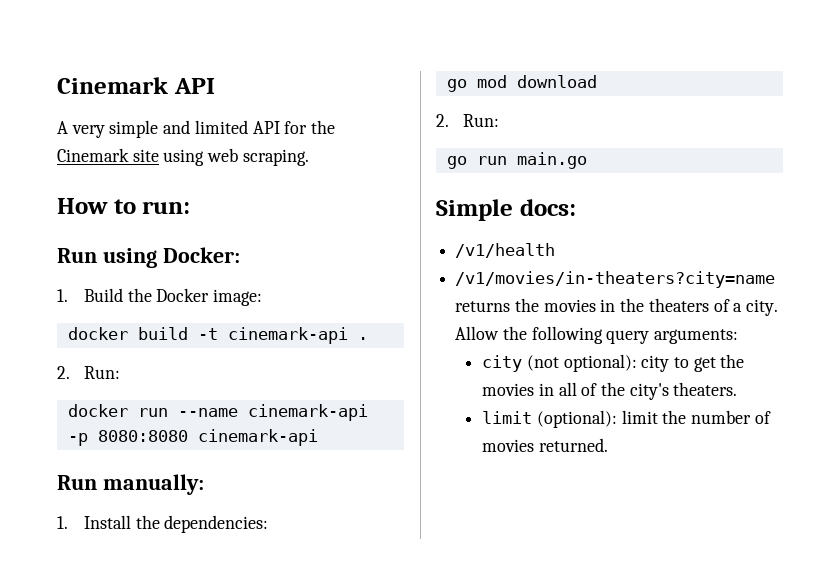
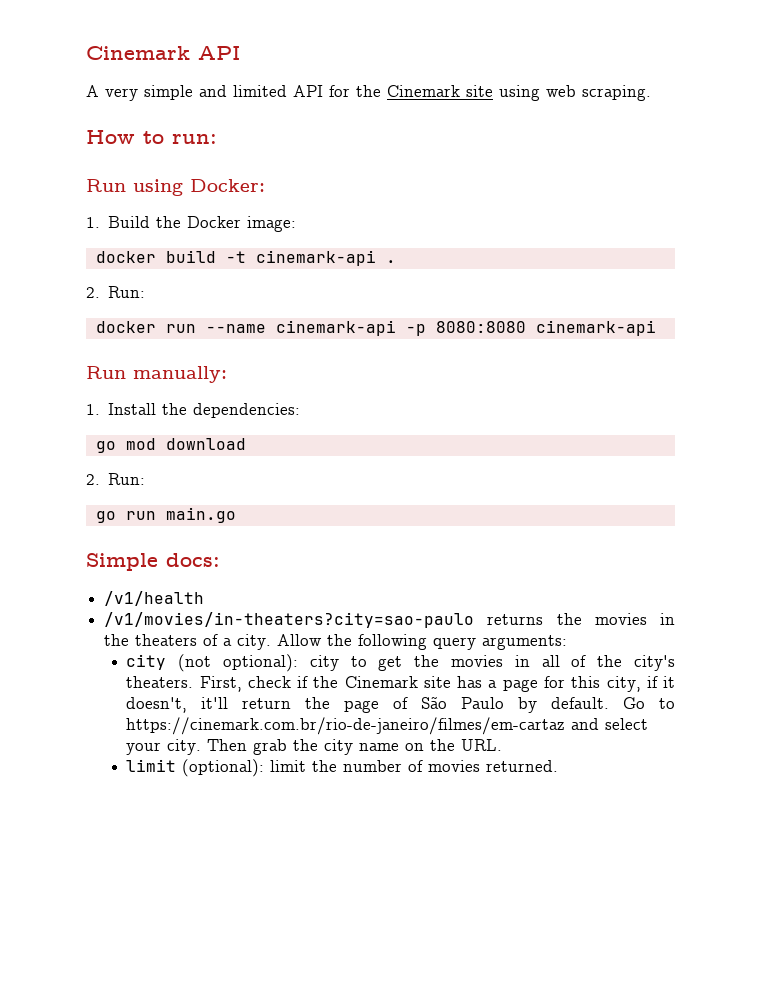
[455,271,776,288] /v1/movies/in-theaters?city=name -> [104,612,475,628] /v1/movies/in-theaters?city=sao-paulo
(738, 389) none -> [199,676,675,692] [126,696,675,713] [126,717,649,735] [126,739,503,755] First, check if the Cinemark site has a page for this city, if it doesn't, it'll return the page of São Paulo by default. Go to https://cinemark.com.br/rio-de-janeiro/filmes/em-cartaz and select your city. Then grab the city name on the URL.

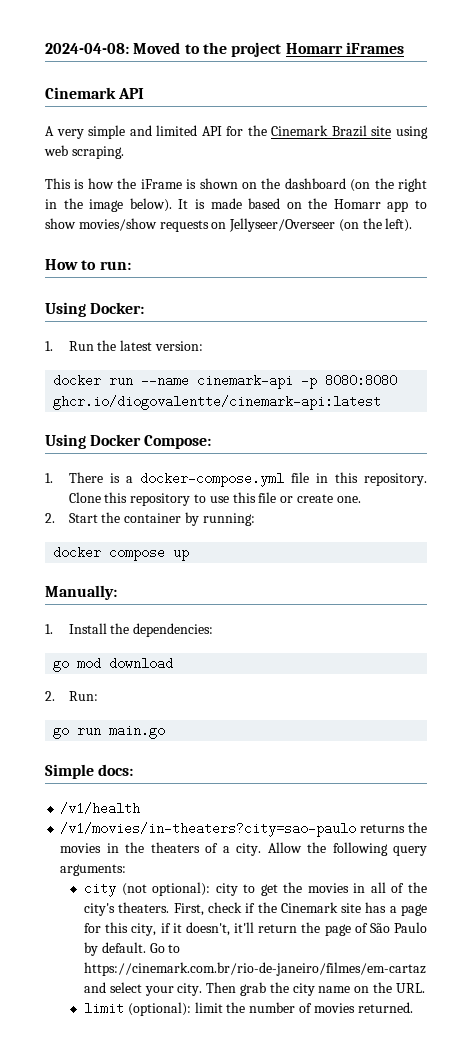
(86, 53) none -> [45,42,404,57] 2024-04-08: Moved to the project Homarr iFrames //
(460, 91) none -> [331,125,367,137] Brazil
(651, 93) none -> [45,178,428,192] [45,198,427,212] [45,218,413,232] // This is how the iFrame is shown on the dashboard (on the right in the image below). It is made based on the Homarr app to show movies/show requests on Jellyseer/Overseer (on the left).
[86,179,183,196] Run using -> [45,302,86,317] Using
[108,216,297,232] [95,250,396,266] [86,286,146,298] Build the Docker image: // docker build -t cinemark-api . // 2. Run: -> [68,340,203,351] Run the latest version:
[535,320,656,336] [86,366,227,383] cinemark-api // Run manually: -> [53,395,382,410] [45,434,212,449] [45,472,427,487] [68,492,361,506] [45,512,255,526] [53,546,190,561] [45,585,117,600] ghcr.io/diogovalentte/cinemark-api:latest // Using Docker Compose: // 1. There is a docker-compose.yml file in this repository. Clone this repository to use this file or create one. // 2. Start the container by running: // docker compose up // Manually:

